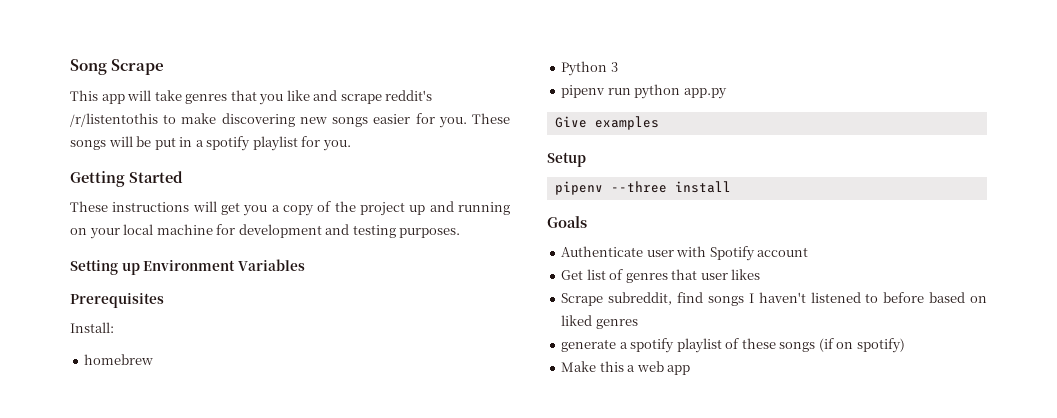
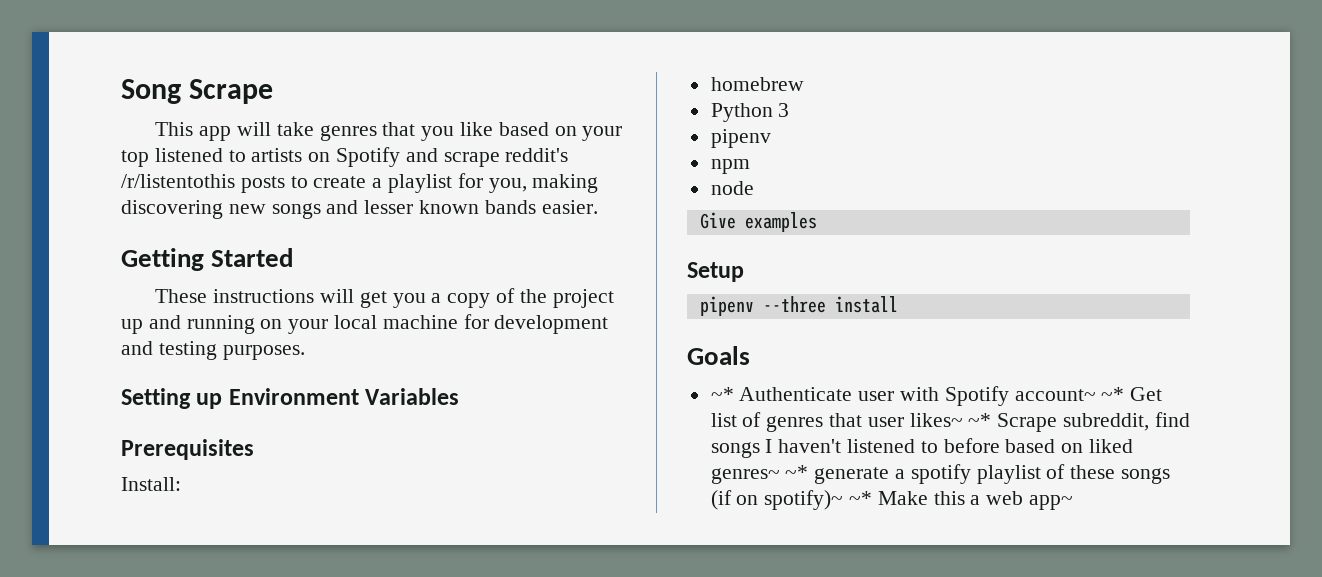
[313,90,433,104] [70,113,511,128] [70,136,351,151] and scrape reddit's /r/listentothis to make discovering new songs easier for you. These songs will be put in a spotify playlist for you. -> [498,122,623,141] [121,147,569,167] [121,173,599,193] [121,200,598,219] based on your top listened to artists on Spotify and scrape reddit's /r/listentothis posts to create a playlist for you, making discovering new songs and lesser known bands easier.
[607,84,727,99] run python app.py -> [710,159,750,174] [710,181,754,195] // npm // node
(587, 222) none -> [710,387,734,401] ~*
[757,247,809,257] account // -> [1014,387,1125,401] account~ ~*
[731,269,761,280] likes // -> [909,413,992,427] likes~ ~*
[595,319,638,329] genres // -> [710,465,809,484] genres~ ~*
[856,338,905,353] spotify) // -> [764,490,873,510] spotify)~ ~*
[667,365,691,375] app -> [1029,495,1074,510] app~

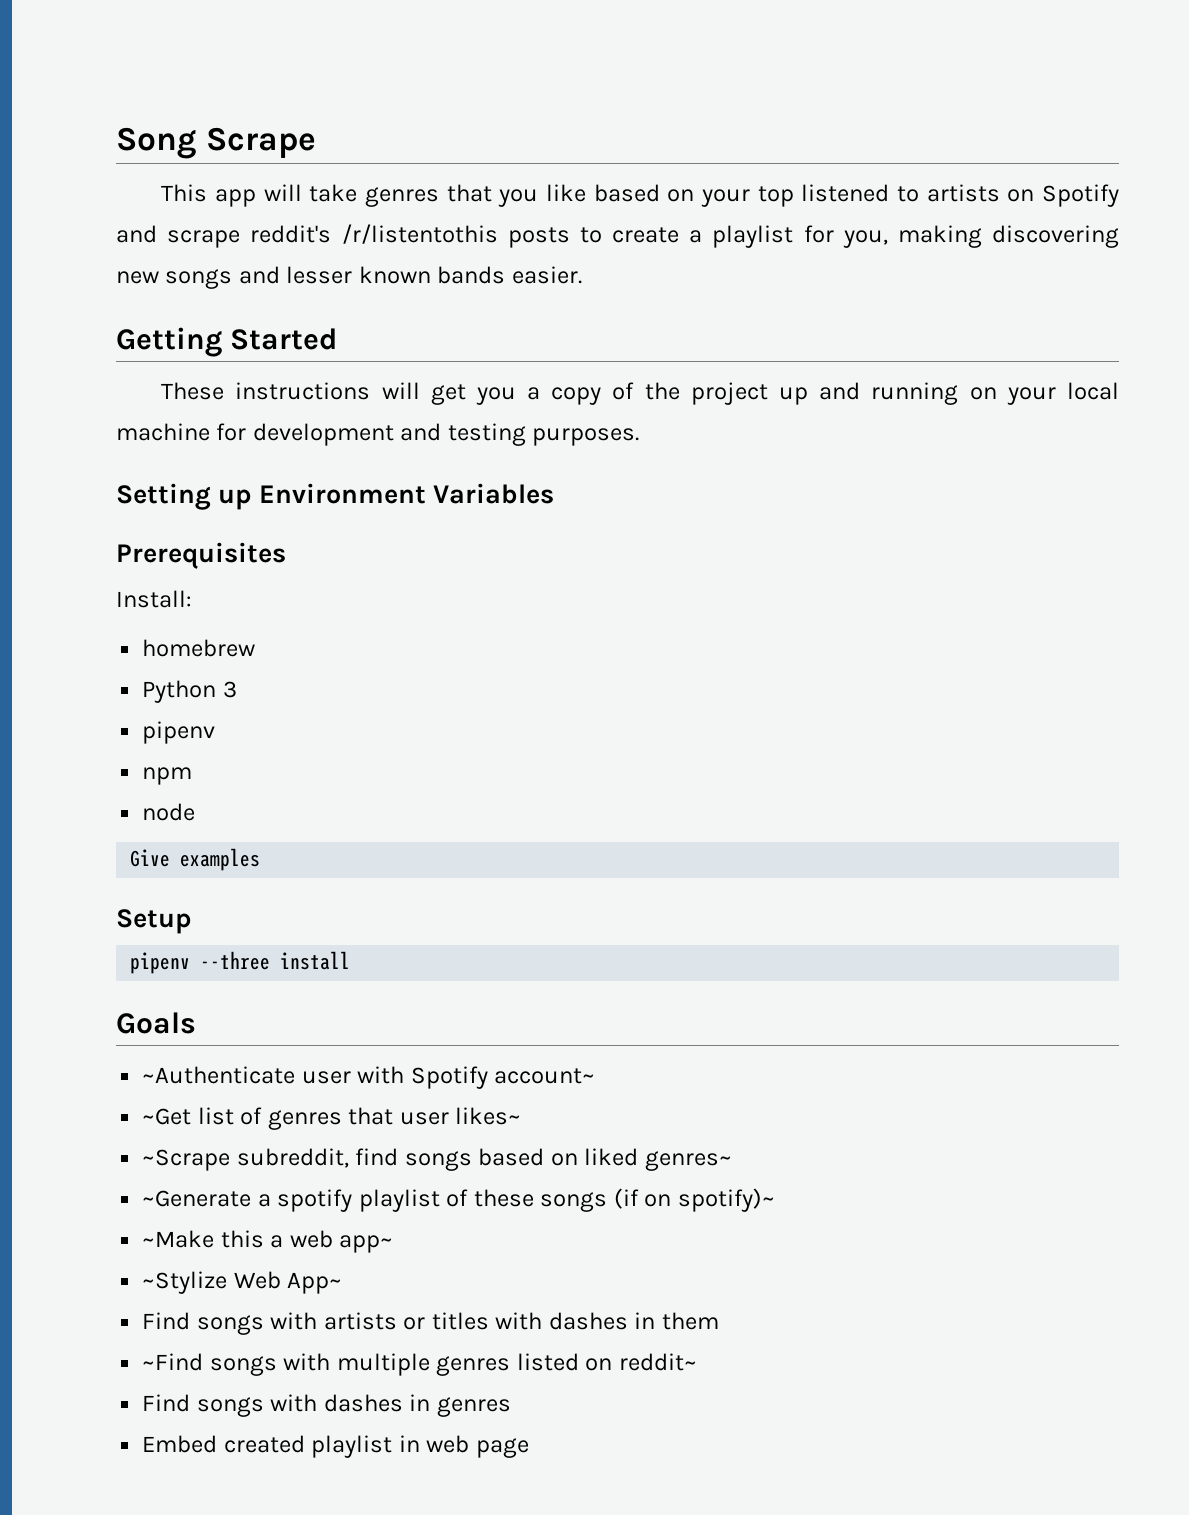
[710,387,853,401] ~* Authenticate -> [142,1066,296,1084] ~Authenticate
[1101,387,1163,401] ~* Get -> [142,1108,192,1125] // ~Get
[968,413,1058,432] ~* Scrape -> [142,1149,231,1171] // ~Scrape
[765,438,1000,453] I haven't listened to before -> (472, 1161) none
[785,465,890,484] ~* generate -> [142,1190,252,1207] // ~Generate
[849,491,928,505] ~* Make -> [142,1230,215,1248] // ~Make
(1074, 502) none -> [142,1271,343,1294] [142,1312,719,1335] [142,1353,697,1376] [142,1394,511,1417] [142,1435,529,1458] // ~Stylize Web App~ // Find songs with artists or titles with dashes in them // ~Find songs with multiple genres listed on reddit~ // Find songs with dashes in genres // Embed created playlist in web page

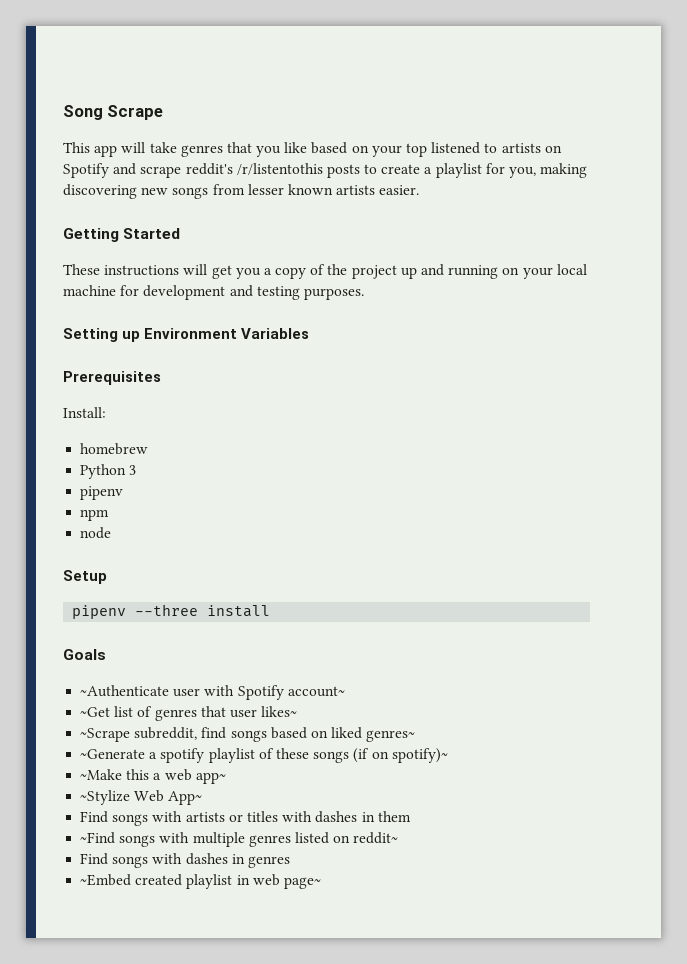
[238,266,280,284] and -> [212,184,245,195] from
[437,266,506,284] bands -> [336,185,376,195] artists
[130,848,261,871] // Give examples -> (112, 533) none
[142,1435,218,1453] Embed -> [80,874,132,886] ~Embed
[475,1438,529,1458] page -> [283,877,321,889] page~

